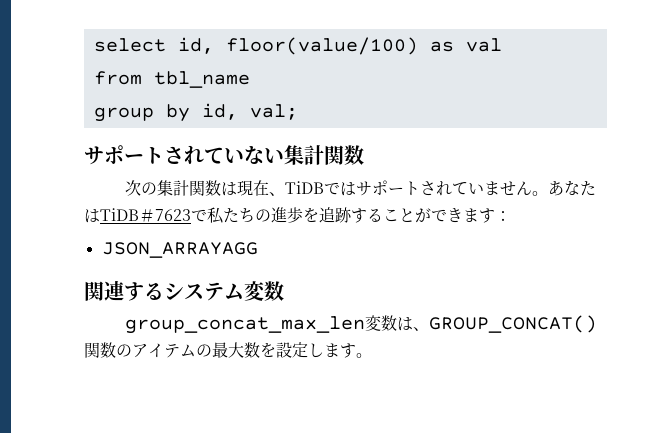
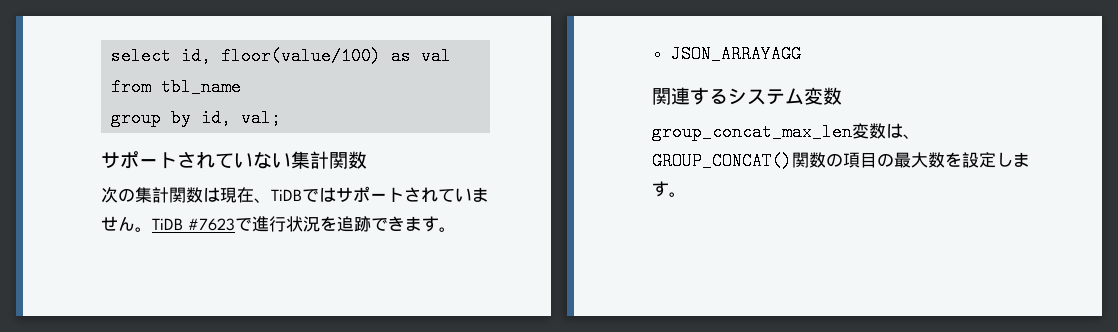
[548,180,597,196] [84,207,431,224] あなたはTiDB＃7623で私たちの進歩を追跡することが -> [152,216,371,232] TiDB #7623で進行状況を追跡
[495,211,511,221] ： -> [438,227,456,232] 。
[132,343,196,358] アイテム -> [843,152,877,168] 項目

